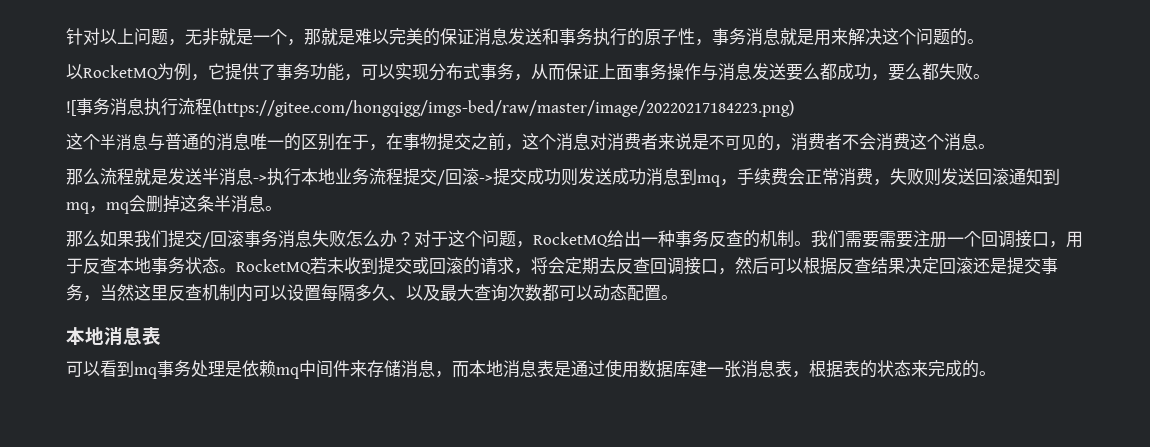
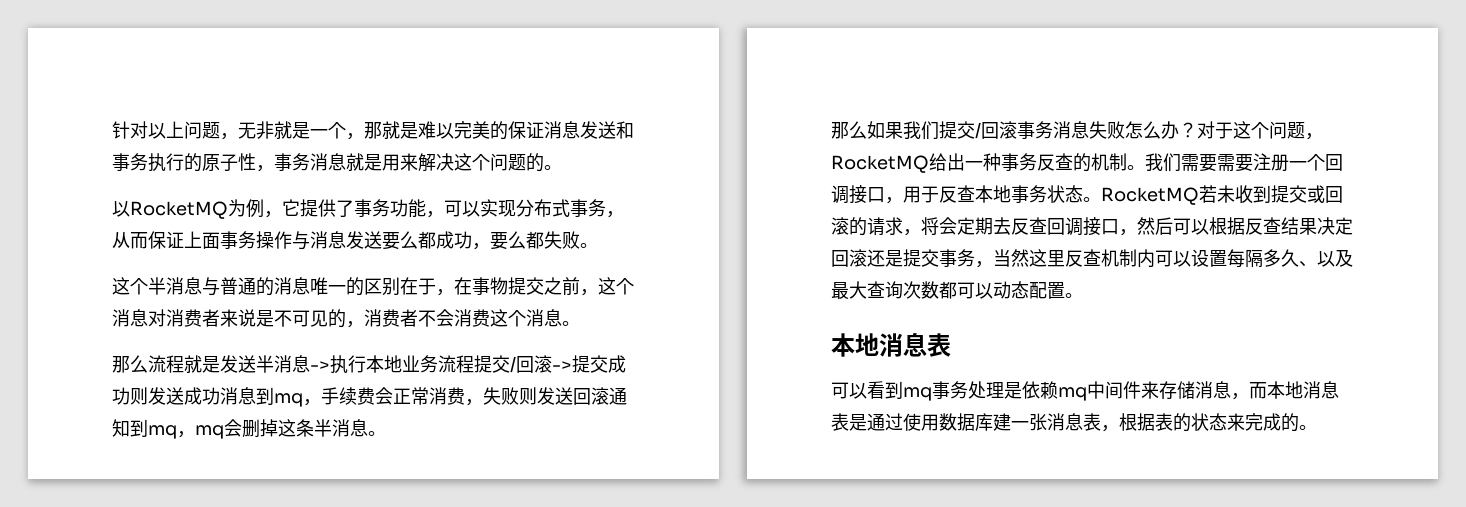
[66,98,794,117] // ![事务消息执行流程(https://gitee.com/hongqigg/imgs-bed/raw/master/image/20220217184223.png) -> (598, 245) none

